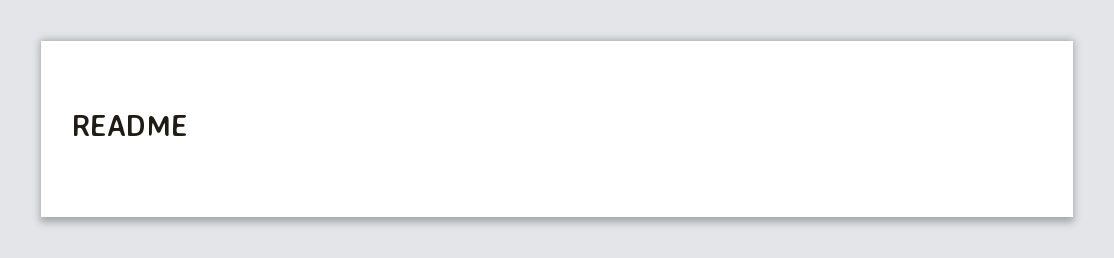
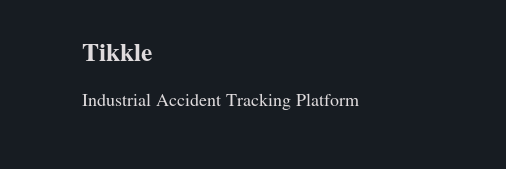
[72,115,188,136] README -> [82,44,152,61] [82,93,359,110] Tikkle // Industrial Accident Tracking Platform

